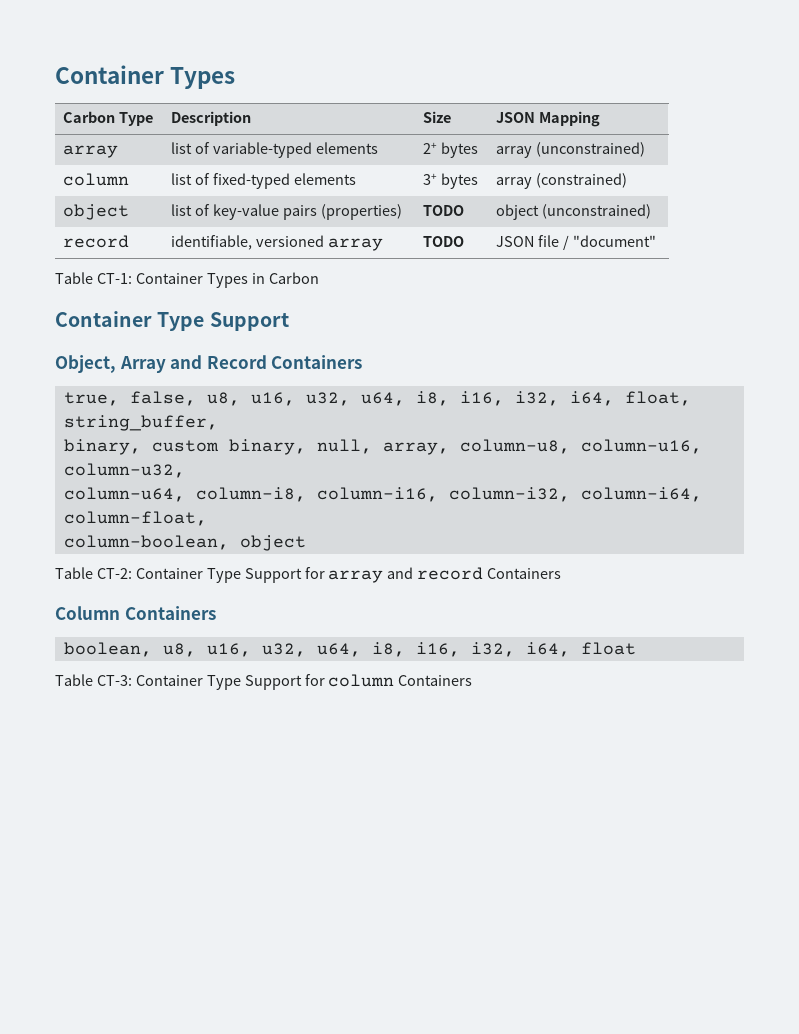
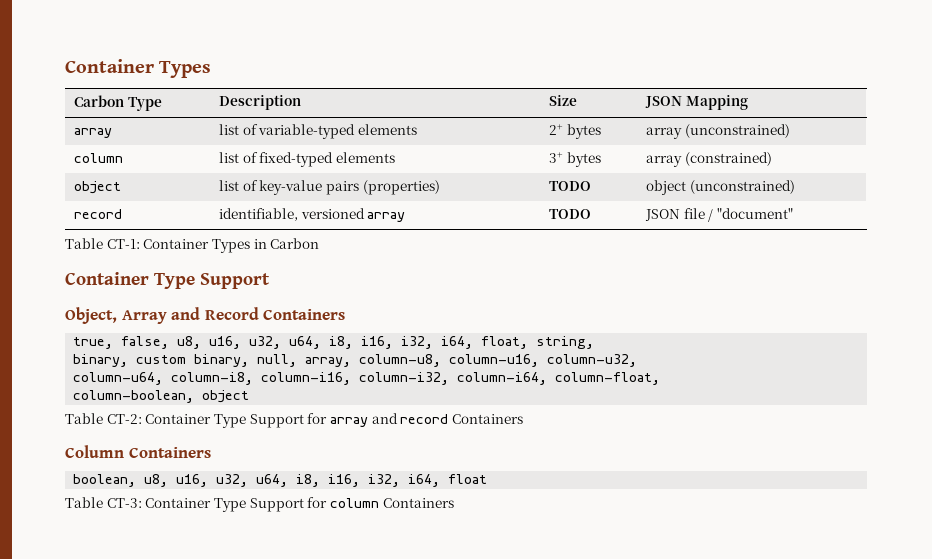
[63,415,218,431] string_buffer, -> [536,336,595,349] string,

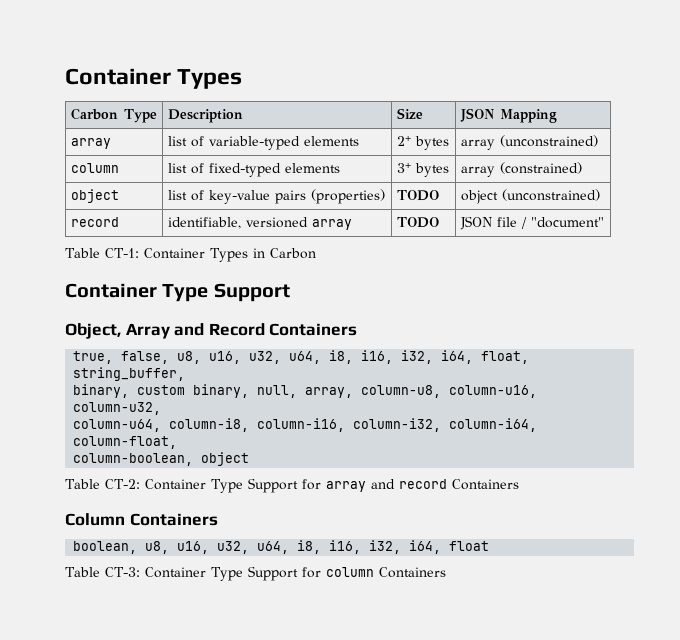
[536,336,595,349] string, -> [73,367,186,381] string_buffer,

